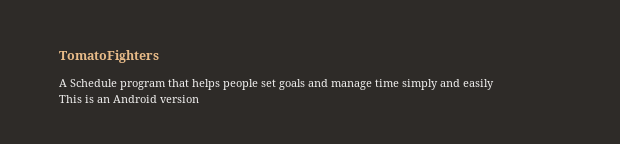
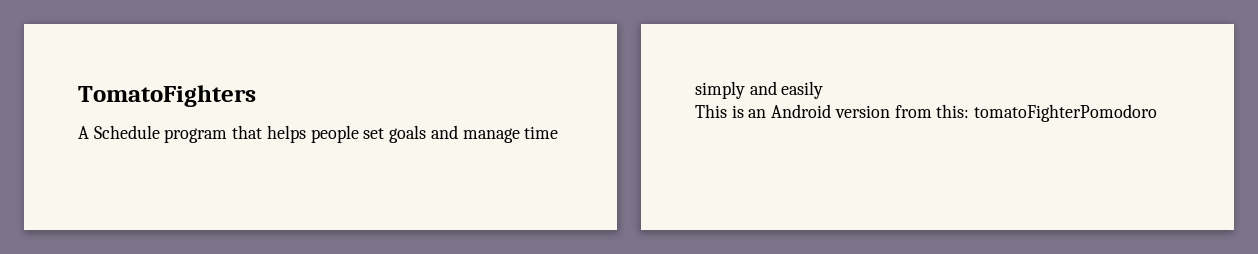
(199, 99) none -> [894,104,1158,122] from this: tomatoFighterPomodoro

